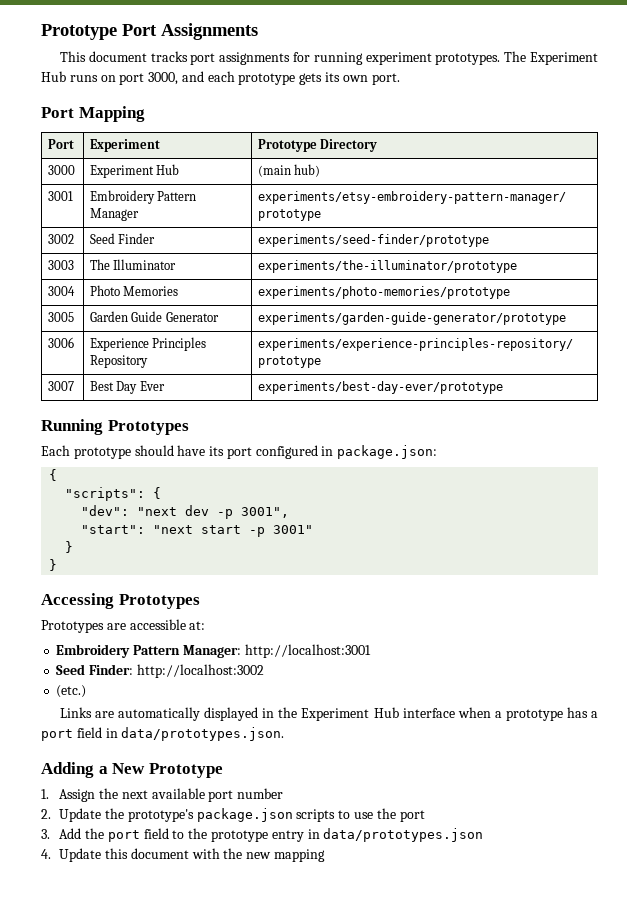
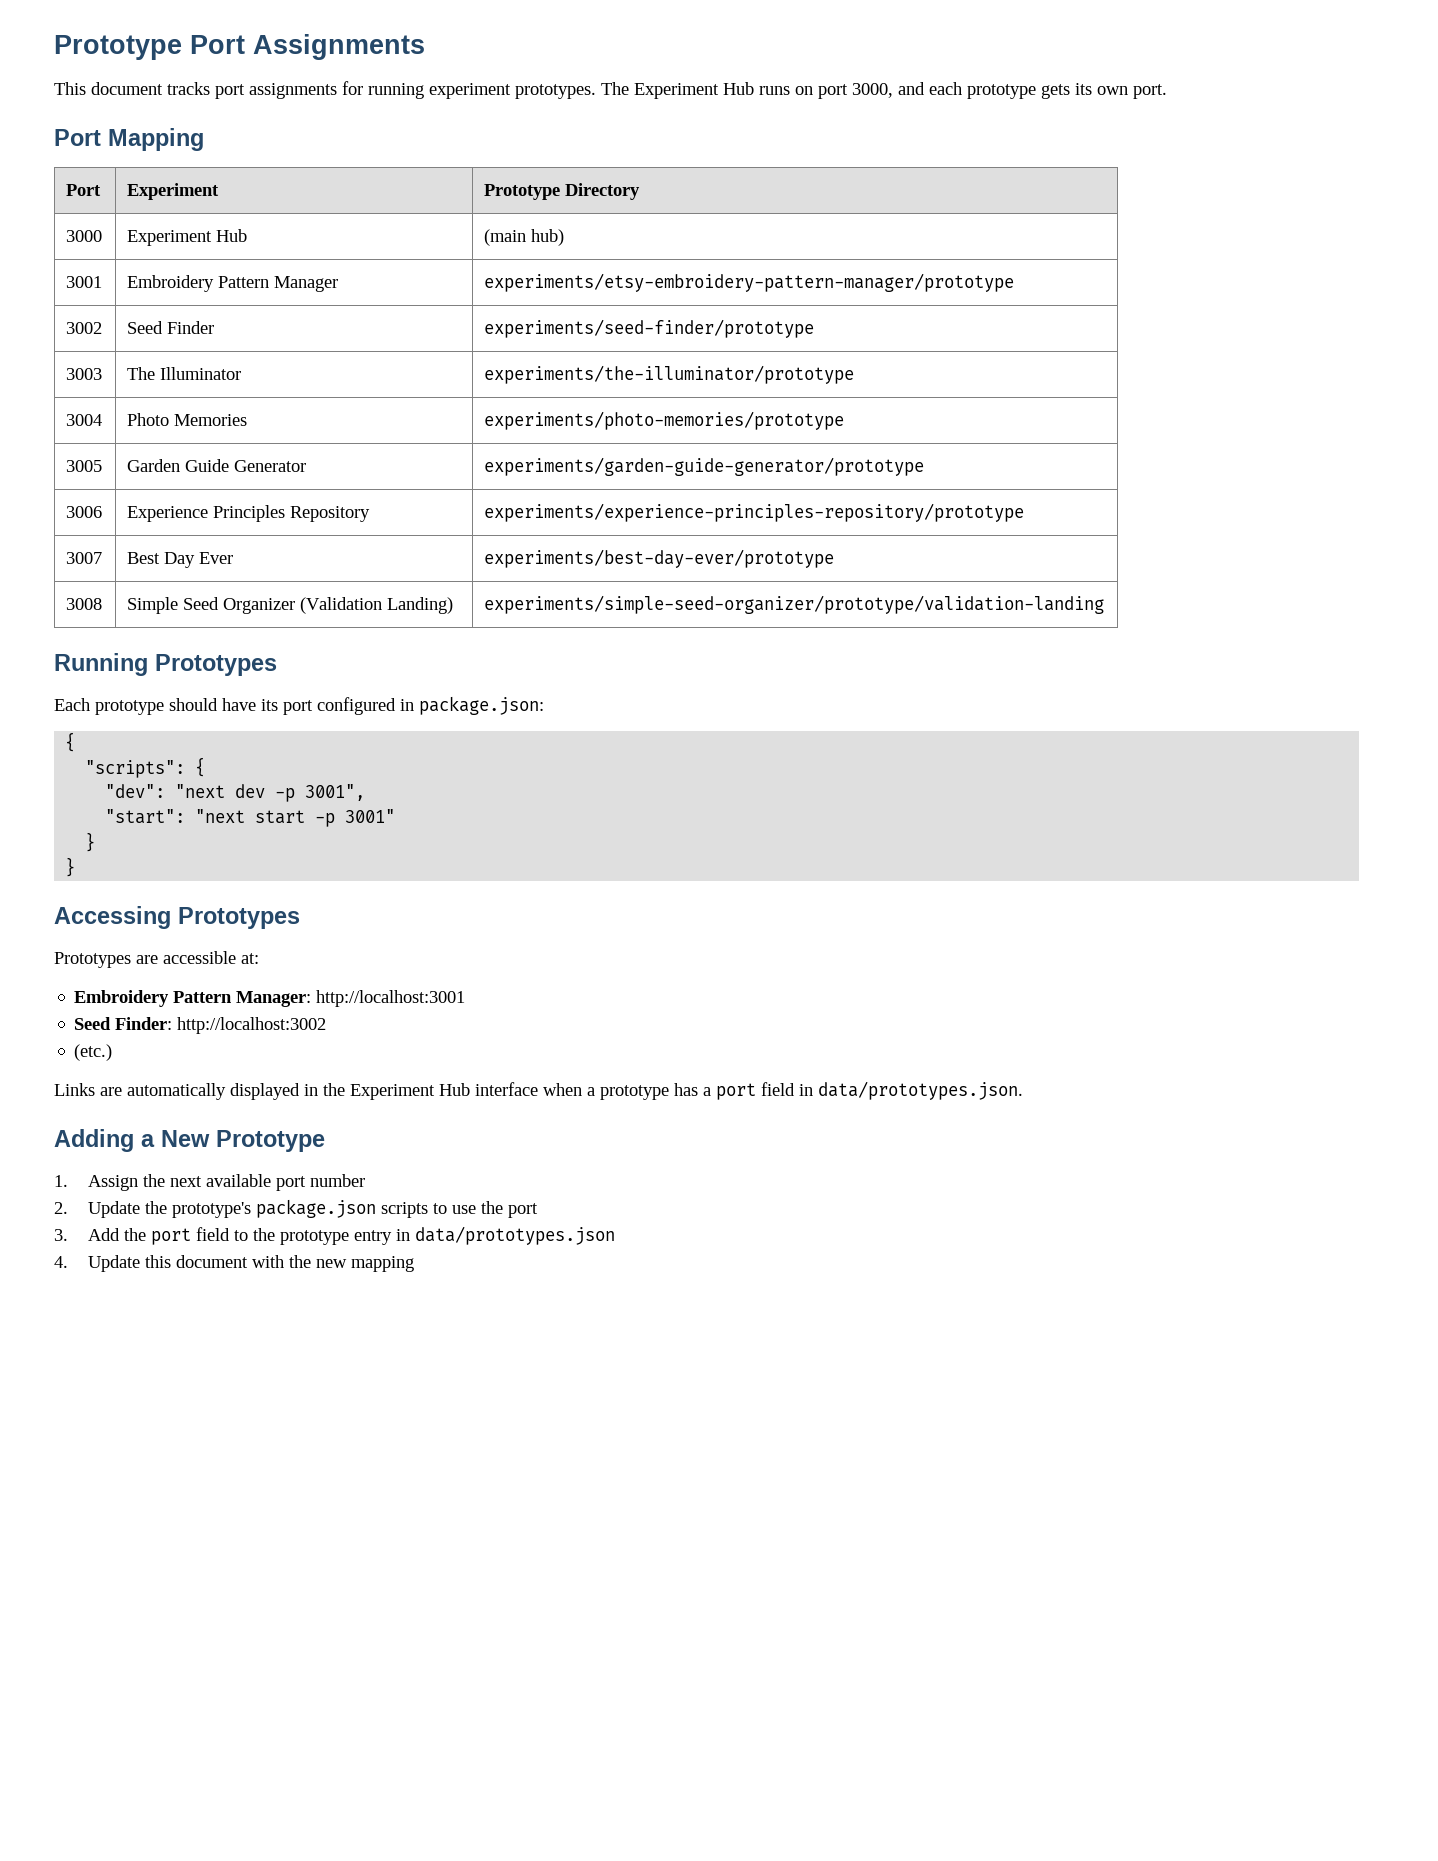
(504, 387) none -> [66,598,103,610] [127,597,454,614] [484,595,1105,614] // 3008 | Simple Seed Organizer (Validation Landing) | experiments/simple-seed-organizer/prototype/validation-landing

